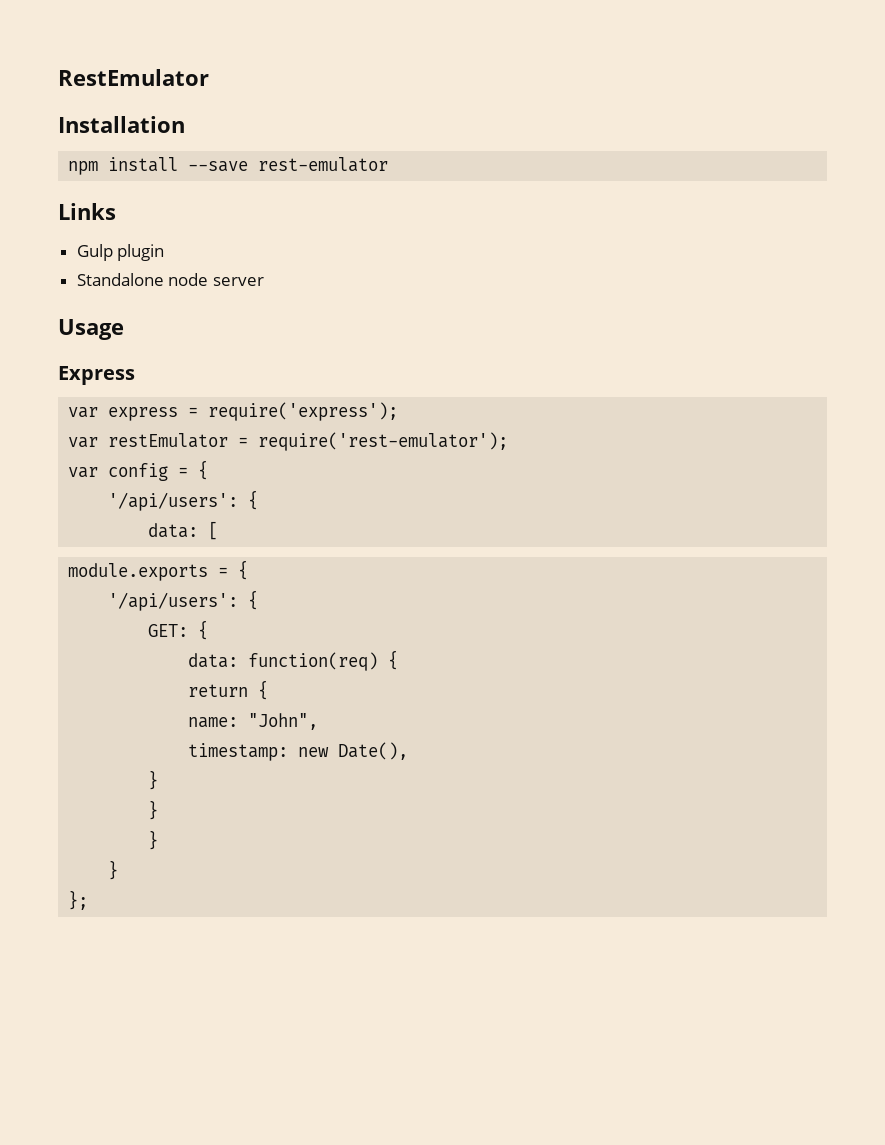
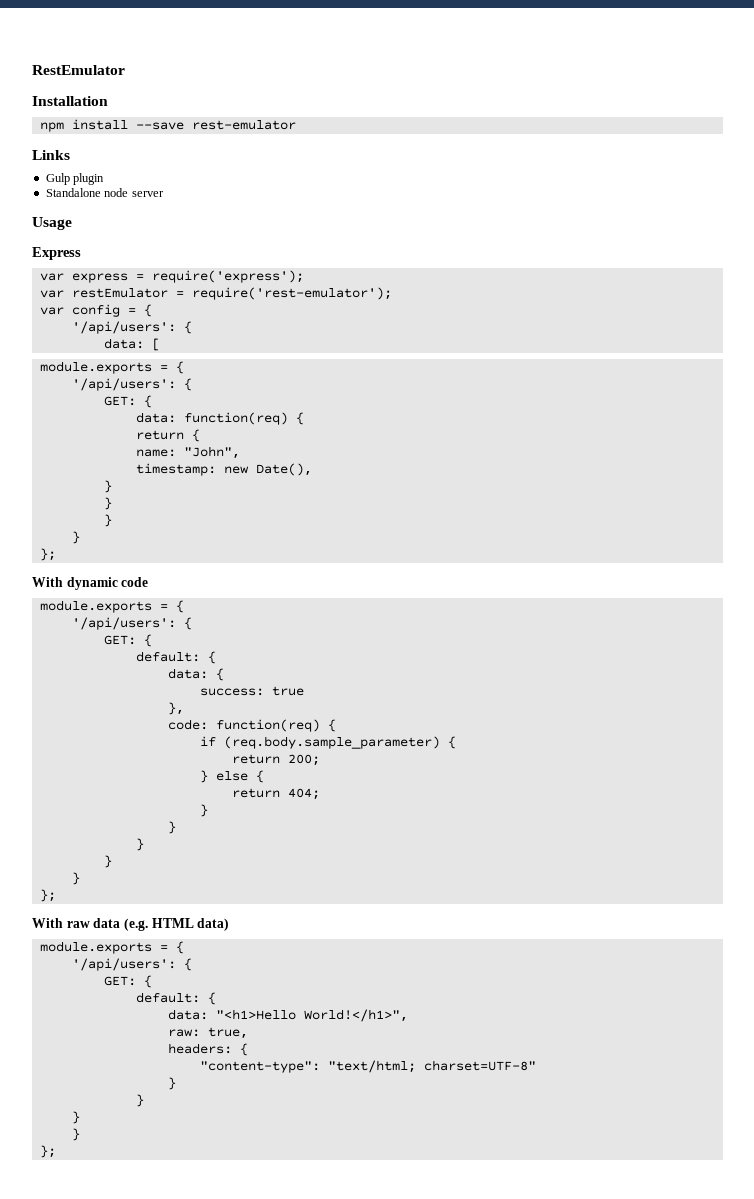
(89, 900) none -> [32,577,149,590] [39,600,184,613] [71,617,192,630] [103,634,152,647] [135,651,216,664] [167,668,224,681] [199,686,304,696] [167,702,184,715] [167,719,336,732] [199,736,456,749] [231,754,320,766] [199,770,264,783] [231,788,320,800] [199,804,208,817] [167,821,176,834] [135,838,144,851] [103,855,112,868] [71,872,80,885] [39,889,56,902] [32,918,230,931] [39,941,184,954] [71,958,192,971] [103,975,152,988] [135,992,216,1005] [167,1009,408,1022] [167,1027,248,1039] [167,1043,248,1056] [199,1060,536,1073] [167,1077,176,1090] [135,1094,144,1107] [71,1111,80,1124] [71,1128,80,1141] [39,1145,56,1158] // With dynamic code // module.exports = { // '/api/users': { // GET: { // default: { // data: { // success: true // }, // code: function(req) { // if (req.body.sample_parameter) { // return 200; // } else { // return 404; // } // } // } // } // } // }; // With raw data (e.g. HTML data) // module.exports = { // '/api/users': { // GET: { // default: { // data: "<h1>Hello World!</h1>", // raw: true, // headers: { // "content-type": "text/html; charset=UTF-8" // } // } // } // } // };

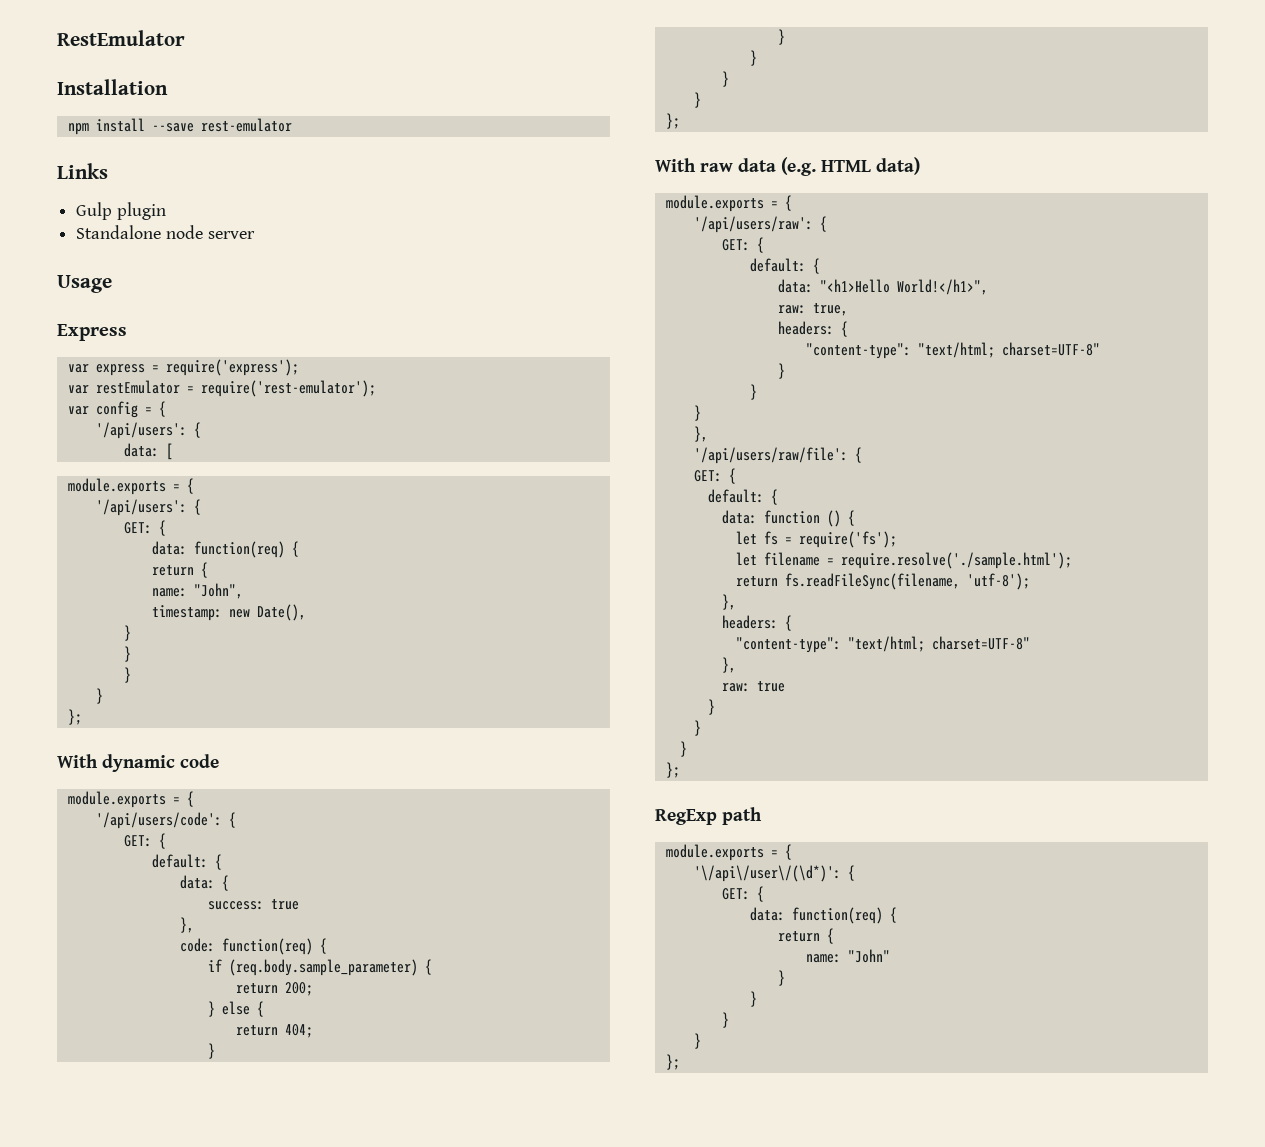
[71,617,176,630] '/api/users': -> [95,812,222,829] '/api/users/code':
[71,958,176,971] '/api/users': -> [693,216,813,233] '/api/users/raw':
(80, 1117) none -> [693,426,708,442] [693,447,862,464] [693,468,736,484] [707,489,778,505] [721,510,855,527] [735,531,897,548] [735,552,1072,569] [735,573,1030,590] [721,594,736,610] [721,615,792,631] [735,636,1030,653] [721,657,736,673] [721,681,785,692] [707,699,715,715] [693,720,701,736] [679,741,687,757] [665,762,680,778] [655,807,762,825] [665,844,792,861] [693,865,855,882] [721,886,764,902] [749,907,897,924] [777,928,834,944] [805,949,890,963] [777,970,785,986] [749,991,757,1007] [721,1012,729,1028] // }, // '/api/users/raw/file': { // GET: { // default: { // data: function () { // let fs = require('fs'); // let filename = require.resolve('./sample.html'); // return fs.readFileSync(filename, 'utf-8'); // }, // headers: { // "content-type": "text/html; charset=UTF-8" // }, // raw: true // } // } // } // }; // RegExp path // module.exports = { // '\/api\/user\/(\d*)': { // GET: { // data: function(req) { // return { // name: "John" // } // } // }

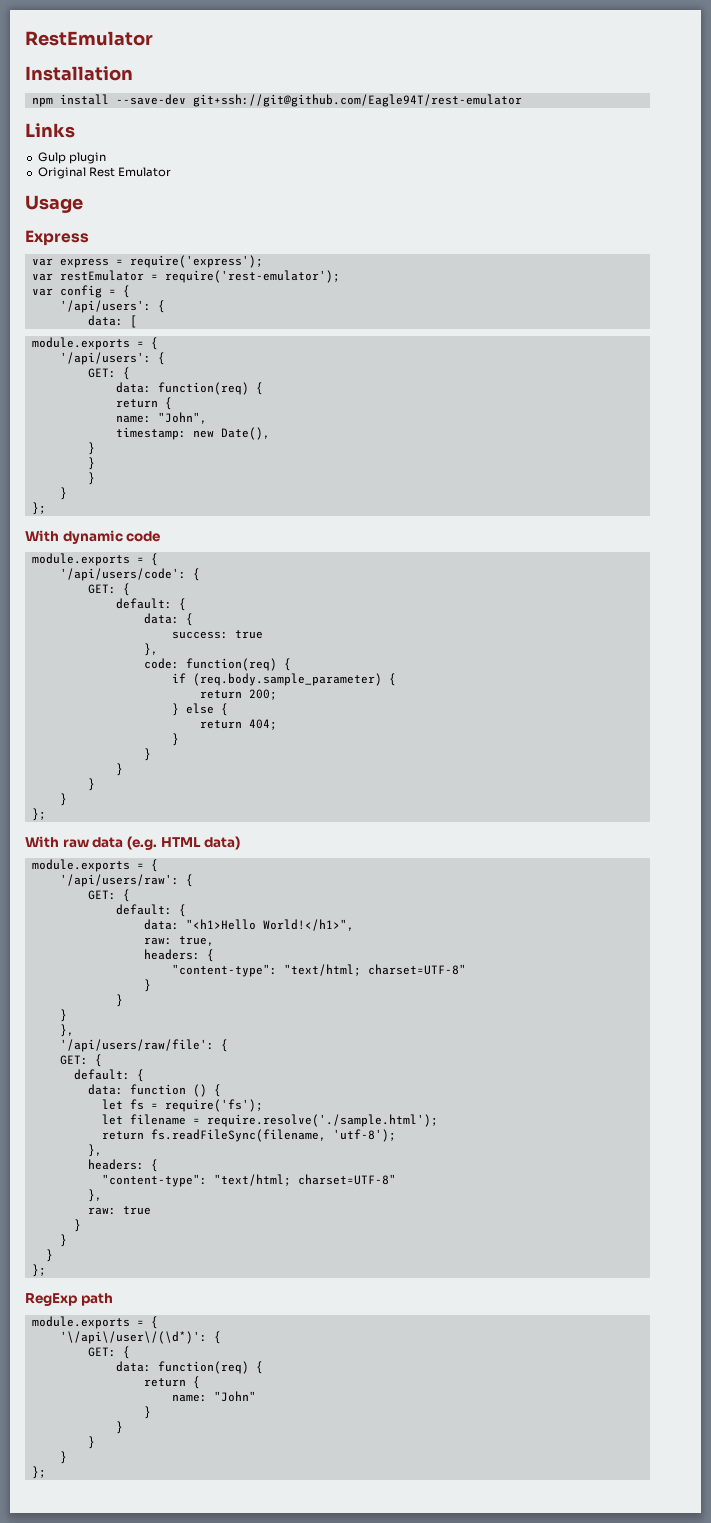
[151,118,292,132] --save rest-emulator -> [115,94,522,107] --save-dev git+ssh://git@github.com/Eagle94T/rest-emulator
[76,225,255,239] Standalone node server -> [37,167,171,179] Original Rest Emulator

